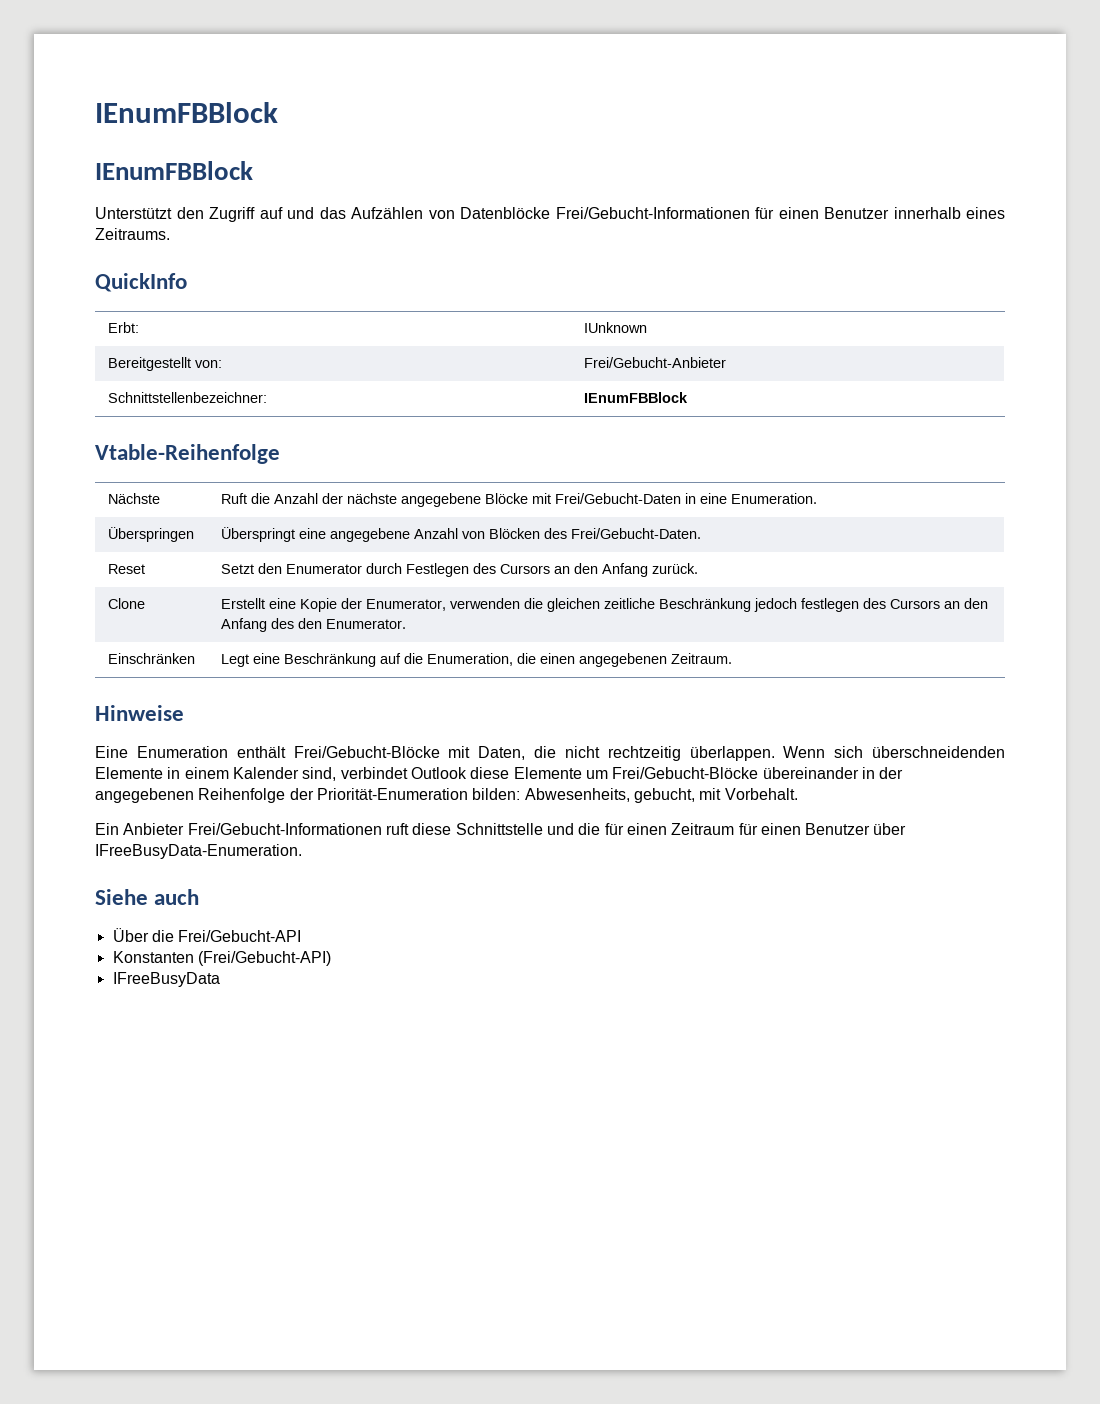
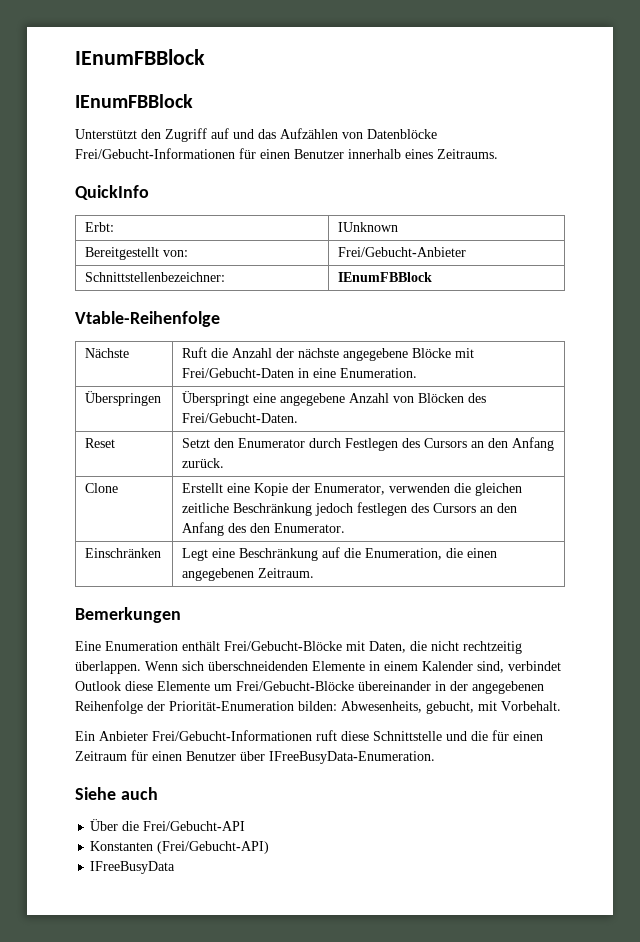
[95,705,184,721] Hinweise -> [75,607,181,623] Bemerkungen

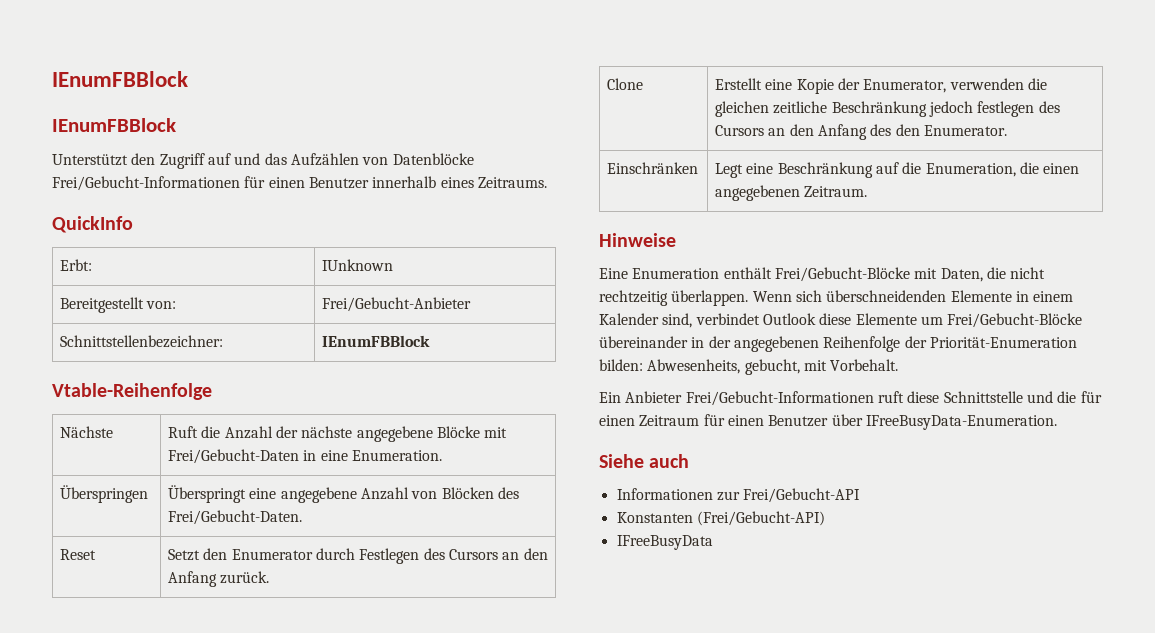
[75,607,181,623] Bemerkungen -> [599,233,676,247] Hinweise
[90,819,140,831] Über die -> [616,488,740,501] Informationen zur

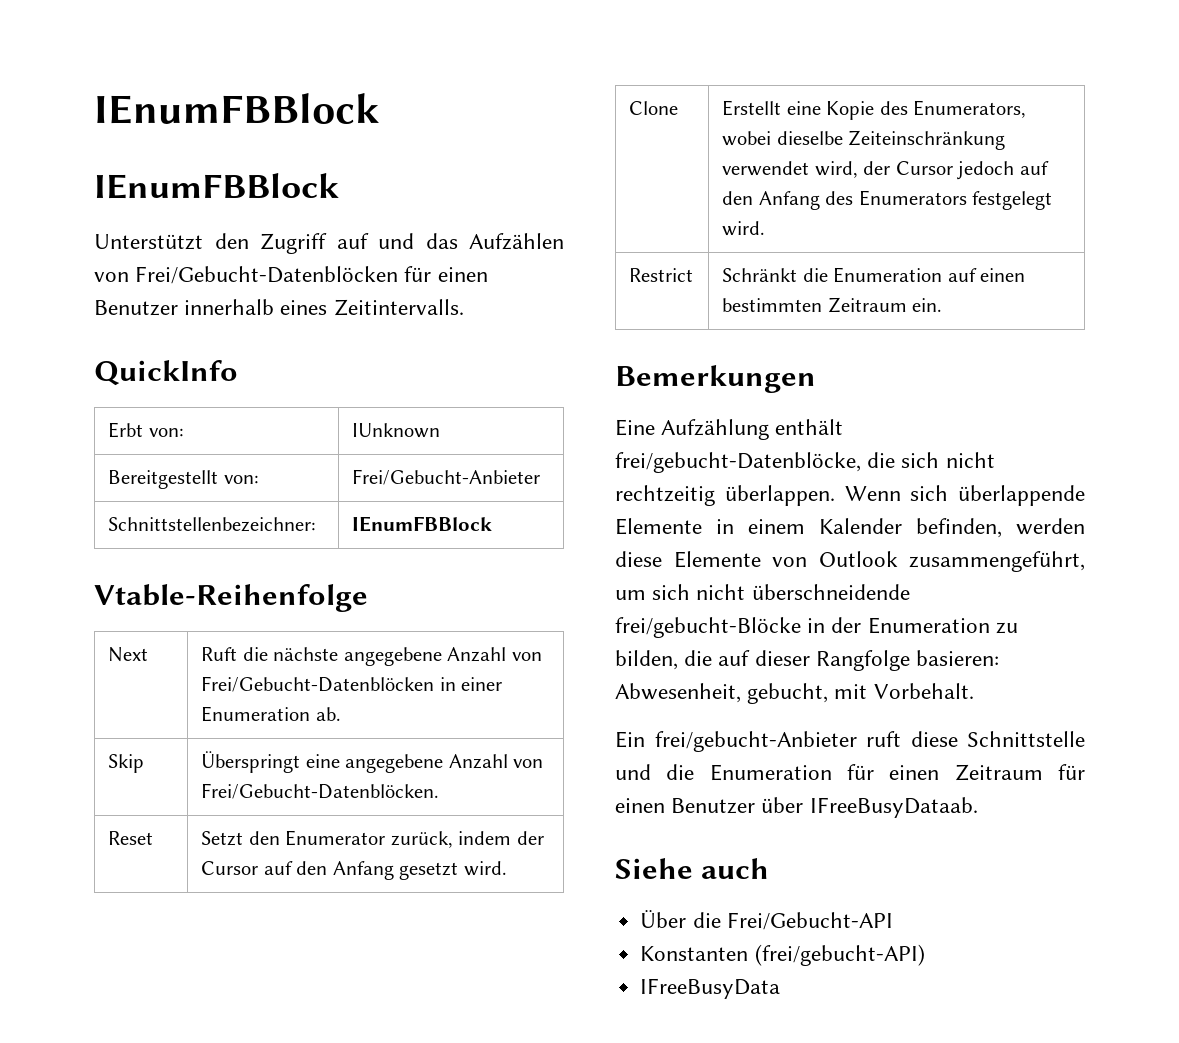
[392,153,474,165] [52,176,240,191] Datenblöcke Frei/Gebucht-Informationen -> [135,266,399,284] Frei/Gebucht-Datenblöcken
[477,177,547,188] Zeitraums. -> [333,299,464,316] Zeitintervalls.
[60,259,93,271] Erbt: -> [108,422,184,438] Erbt von:
[60,426,114,438] Nächste -> [108,647,149,662] Next
[224,426,508,442] [168,449,443,464] [60,485,149,503] Anzahl der nächste angegebene Blöcke mit Frei/Gebucht-Daten in eine Enumeration. // Überspringen -> [273,647,542,666] [201,676,503,692] [201,706,341,722] [108,754,145,773] nächste angegebene Anzahl von Frei/Gebucht-Datenblöcken in einer Enumeration ab. // Skip
[441,487,520,499] [168,510,303,525] Blöcken des Frei/Gebucht-Daten. -> [201,783,440,799] Frei/Gebucht-Datenblöcken.
[316,548,548,564] [168,571,270,587] [607,78,644,90] [715,78,1048,94] [715,101,1060,117] [715,124,1008,140] [607,162,699,174] [715,162,1080,178] [715,185,868,201] [599,233,676,247] [599,267,1006,282] durch Festlegen des Cursors an den Anfang zurück. // Clone | Erstellt eine Kopie der Enumerator, verwenden die gleichen zeitliche Beschränkung jedoch festlegen des Cursors an den Anfang des den Enumerator. // Einschränken | Legt eine Beschränkung auf die Enumeration, die einen angegebenen Zeitraum. // Hinweise // Eine Enumeration enthält Frei/Gebucht-Blöcke mit Daten, die -> [390,831,544,848] [201,861,507,880] [629,101,679,115] [722,100,1027,120] [722,130,1006,150] [722,161,1049,180] [722,190,1053,210] [722,221,766,236] [629,268,694,282] [722,267,1026,283] [722,297,943,313] [615,365,816,393] [615,419,844,440] [615,452,940,473] zurück, indem der Cursor auf den Anfang gesetzt wird. // Clone | Erstellt eine Kopie des Enumerators, wobei dieselbe Zeiteinschränkung verwendet wird, der Cursor jedoch auf den Anfang des Enumerators festgelegt wird. // Restrict | Schränkt die Enumeration auf einen bestimmten Zeitraum ein. // Bemerkungen // Eine Aufzählung enthält frei/gebucht-Datenblöcke, die sich
[826,290,947,302] überschneidenden -> [958,485,1085,506] überlappende
[662,313,1083,328] [599,336,1077,352] [599,359,741,374] sind, verbindet Outlook diese Elemente um Frei/Gebucht-Blöcke übereinander in der angegebenen Reihenfolge der Priorität-Enumeration bilden: Abwesenheits, -> [916,518,1085,538] [615,551,1085,572] [615,584,910,600] [615,617,1018,638] [615,650,1000,671] [615,683,741,703] befinden, werden diese Elemente von Outlook zusammengeführt, um sich nicht überschneidende frei/gebucht-Blöcke in der Enumeration zu bilden, die auf dieser Rangfolge basieren: Abwesenheit,
[625,391,874,406] Anbieter Frei/Gebucht-Informationen -> [654,731,857,752] frei/gebucht-Anbieter
(1077, 397) none -> [709,764,832,781] Enumeration
[865,415,1057,430] IFreeBusyData-Enumeration. -> [809,797,978,818] IFreeBusyDataab.
[616,488,740,501] Informationen zur -> [640,910,721,928] Über die
[696,511,825,526] (Frei/Gebucht-API) -> [754,944,925,966] (frei/gebucht-API)

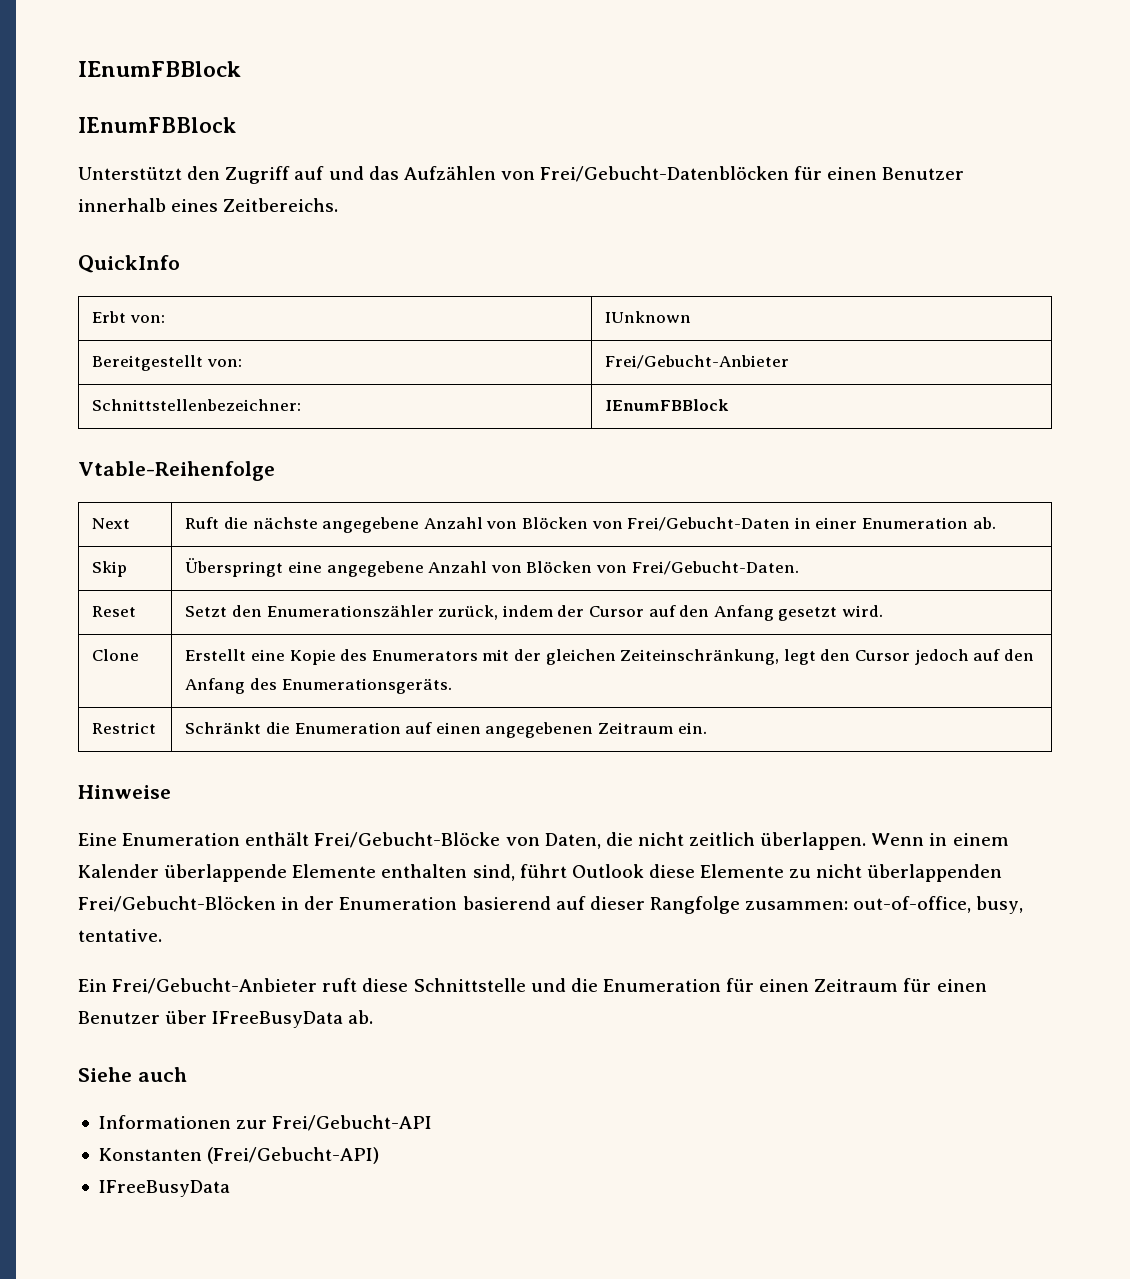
[333,299,464,316] Zeitintervalls. -> [223,198,339,212] Zeitbereichs.
[201,676,435,692] Frei/Gebucht-Datenblöcken -> [521,517,791,531] Blöcken von Frei/Gebucht-Daten
[201,783,440,799] Frei/Gebucht-Datenblöcken. -> [526,561,799,575] Blöcken von Frei/Gebucht-Daten.
[285,830,386,846] Enumerator -> [266,605,434,617] Enumerationszähler
[913,100,1027,118] [722,130,1006,150] [722,161,891,178] Enumerators, wobei dieselbe Zeiteinschränkung verwendet wird, der -> [371,649,851,665] Enumerators mit der gleichen Zeiteinschränkung, legt den
[858,190,1053,210] [722,221,766,236] Enumerators festgelegt wird. -> [281,678,452,694] Enumerationsgeräts.
[722,298,823,312] bestimmten -> [485,722,594,738] angegebenen
[615,365,816,393] Bemerkungen -> [78,785,171,799] Hinweise
[661,419,844,440] [615,452,995,473] [615,485,1085,506] [615,518,1085,538] [615,551,1085,572] [615,584,910,600] [615,617,1018,638] [615,650,1000,671] [615,683,974,704] Aufzählung enthält frei/gebucht-Datenblöcke, die sich nicht rechtzeitig überlappen. Wenn sich überlappende Elemente in einem Kalender befinden, werden diese Elemente von Outlook zusammengeführt, um sich nicht überschneidende frei/gebucht-Blöcke in der Enumeration zu bilden, die auf dieser Rangfolge basieren: Abwesenheit, gebucht, mit Vorbehalt. -> [122,832,1009,850] [78,864,1003,882] [78,896,1024,914] [78,929,162,942] Enumeration enthält Frei/Gebucht-Blöcke von Daten, die nicht zeitlich überlappen. Wenn in einem Kalender überlappende Elemente enthalten sind, führt Outlook diese Elemente zu nicht überlappenden Frei/Gebucht-Blöcken in der Enumeration basierend auf dieser Rangfolge zusammen: out-of-office, busy, tentative.
[654,731,857,752] frei/gebucht-Anbieter -> [112,978,318,994] Frei/Gebucht-Anbieter
[809,797,978,818] IFreeBusyDataab. -> [212,1010,374,1028] IFreeBusyData ab.
[640,910,721,928] Über die -> [98,1115,268,1129] Informationen zur
[754,944,925,966] (frei/gebucht-API) -> [207,1147,380,1164] (Frei/Gebucht-API)

